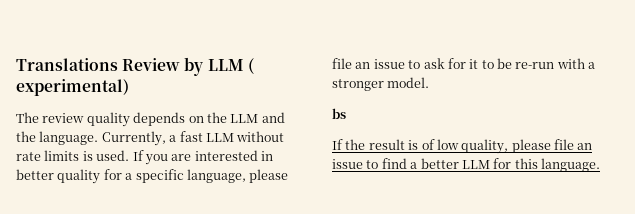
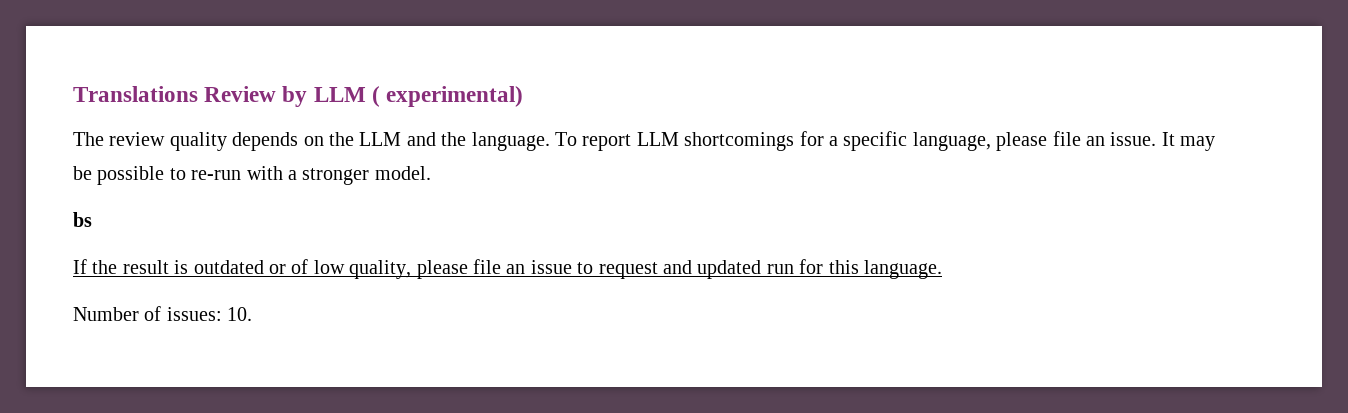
[101,131,285,146] [16,150,273,165] [16,169,101,184] Currently, a fast LLM without rate limits is used. If you are interested in better quality -> [554,132,795,151] To report LLM shortcomings
[373,58,512,69] issue to ask for it to be -> [1110,132,1216,151] [73,166,186,185] issue. It may be possible to
(419, 145) none -> [193,260,286,274] outdated or
[381,158,490,169] find a better LLM -> [598,260,794,279] request and updated run
(600, 165) none -> [73,306,253,321] // Number of issues: 10.

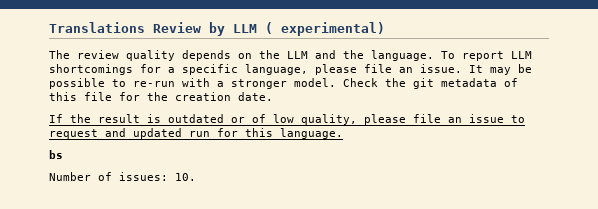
[73,212,92,227] // bs -> [343,78,518,89] [49,92,273,101] Check the git metadata of this file for the creation date.
(942, 269) none -> [49,150,63,159] // bs

